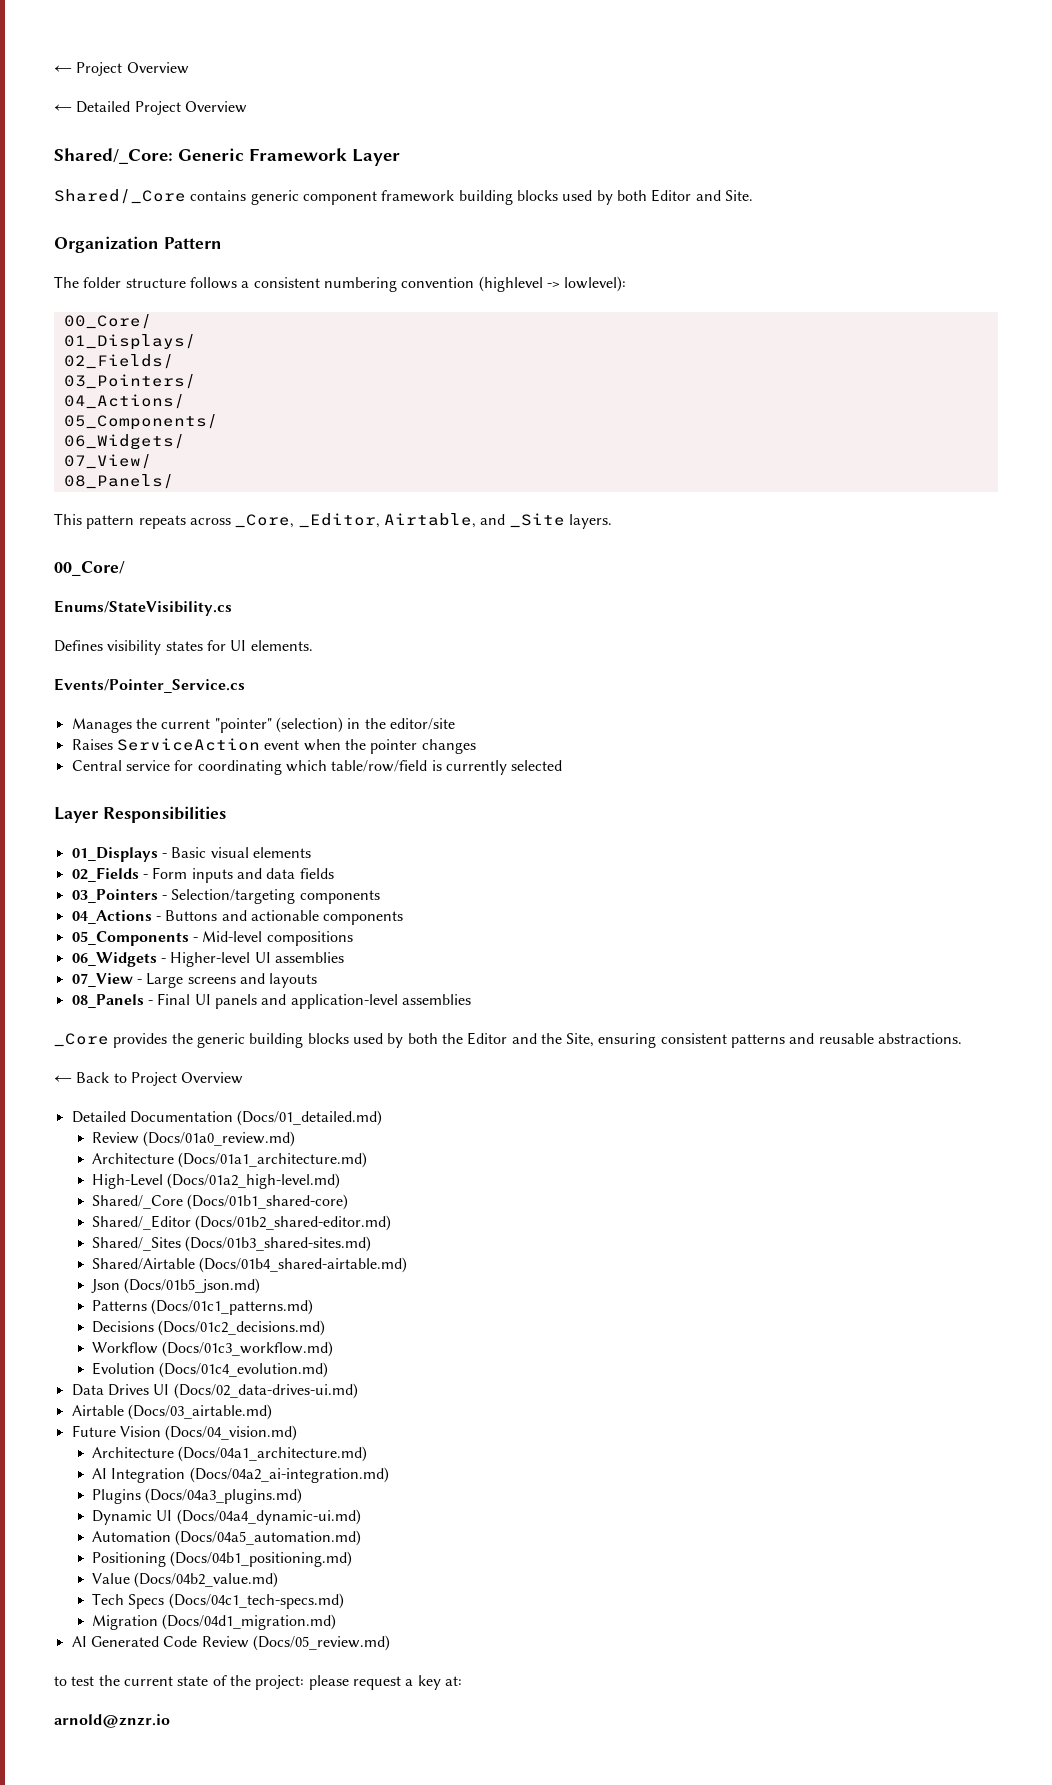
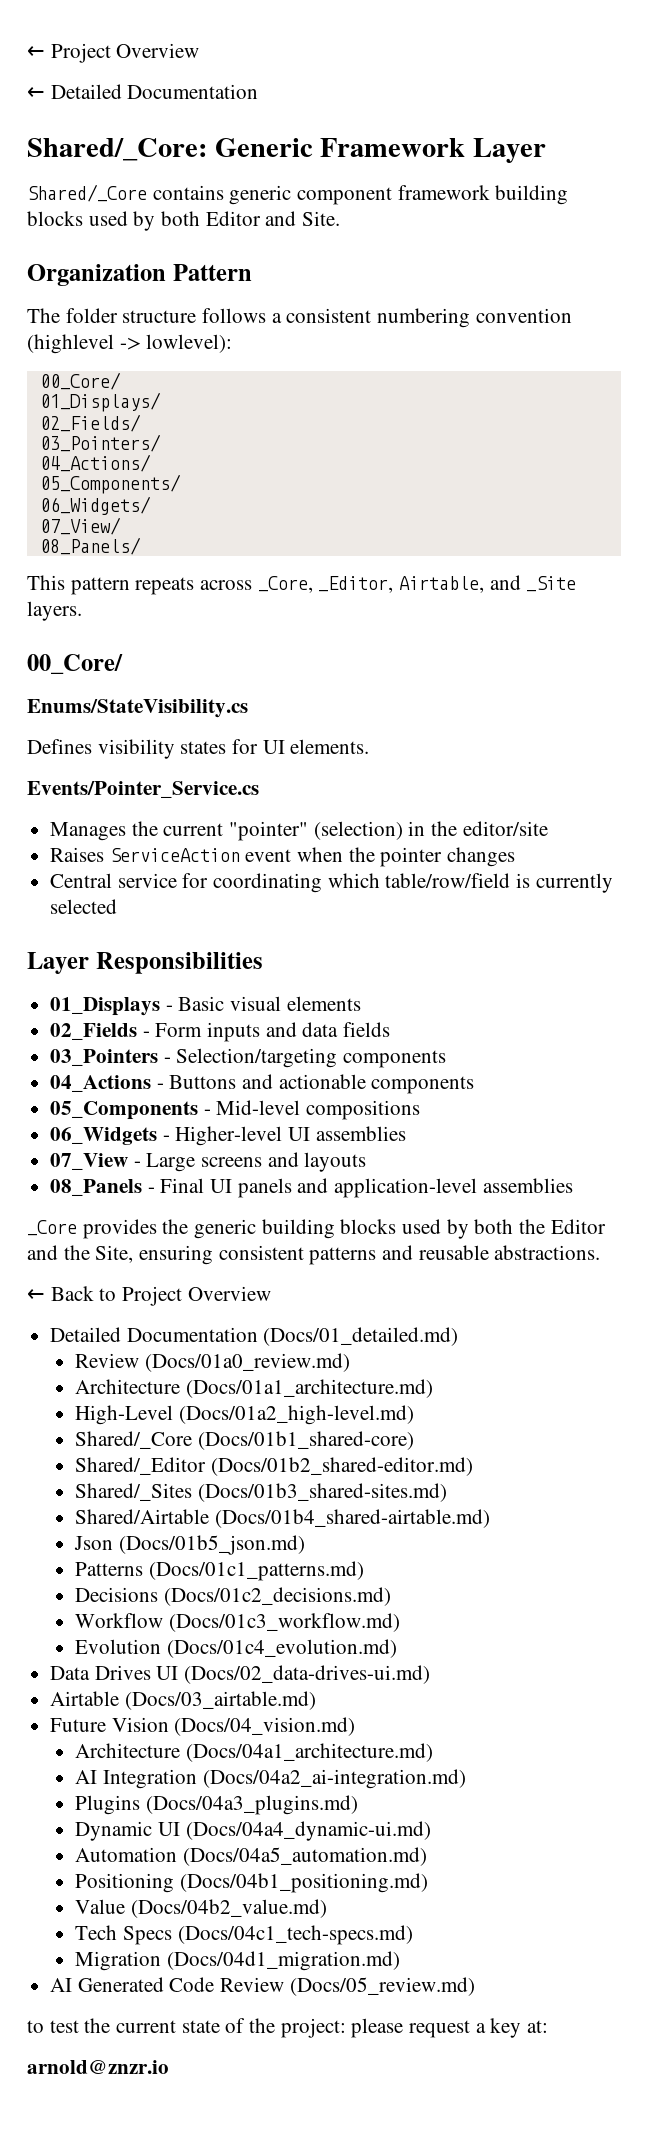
[134,101,247,115] Project Overview -> [127,84,259,99] Documentation

